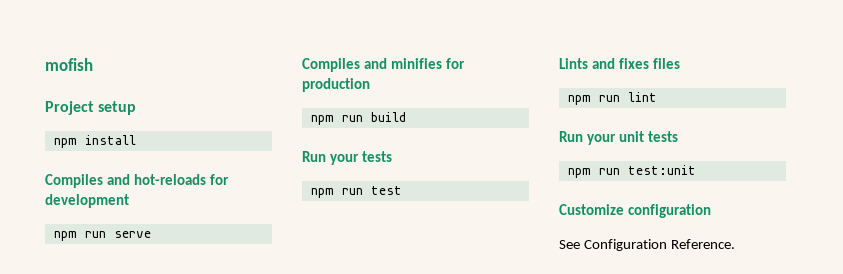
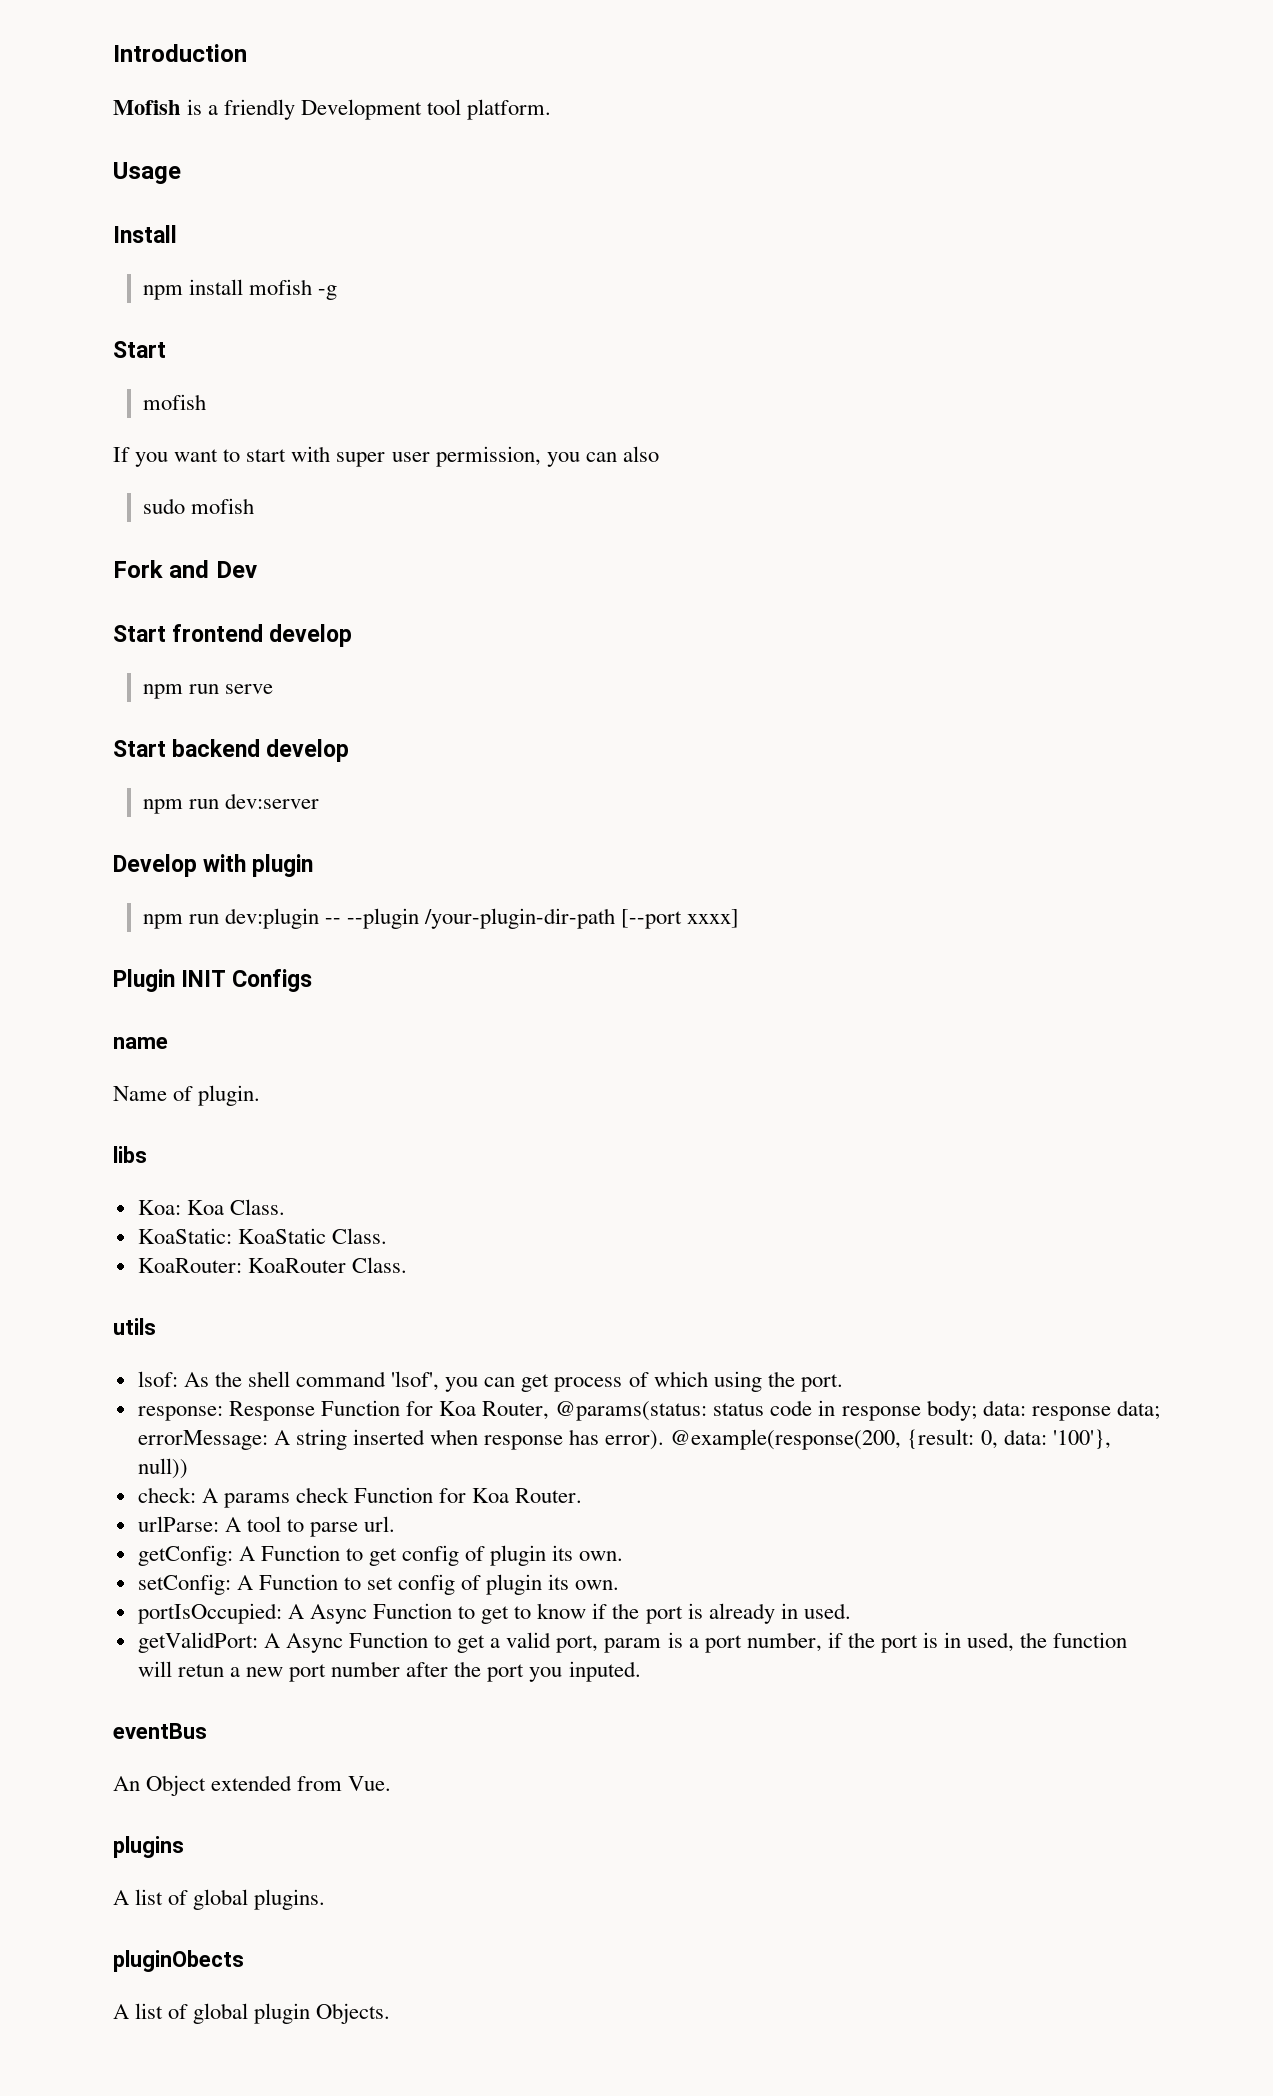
[45,58,93,71] [45,101,137,115] [53,135,136,148] [45,174,230,188] [45,194,129,208] [53,231,151,241] [302,58,466,72] [302,78,370,92] [310,112,406,125] [302,151,393,165] [310,186,402,198] [559,58,681,69] [567,92,657,105] [559,131,679,145] [567,165,696,178] [559,204,712,218] [559,239,735,251] mofish // Project setup // npm install // Compiles and hot-reloads for development // npm run serve // Compiles and minifies for production // npm run build // Run your tests // npm run test // Lints and fixes files // npm run lint // Run your unit tests // npm run test:unit // Customize configuration // See Configuration Reference. -> [113,44,247,62] [113,99,552,120] [113,162,181,184] [113,225,177,243] [142,279,338,300] [113,341,166,358] [142,394,206,410] [113,446,659,467] [142,498,254,514] [113,560,257,578] [113,624,353,647] [142,684,274,699] [113,739,350,762] [142,793,320,814] [113,854,314,877] [142,908,740,929] [113,969,313,992] [113,1037,168,1049] [113,1085,261,1106] [113,1146,147,1163] [137,1199,285,1215] [137,1228,387,1244] [137,1257,407,1273] [113,1318,156,1335] [137,1371,843,1392] [137,1400,1160,1421] [137,1429,1111,1450] [137,1458,188,1479] [137,1487,583,1508] [137,1516,396,1537] [137,1545,624,1566] [137,1574,620,1595] [137,1603,851,1624] [137,1632,1128,1653] [137,1661,641,1682] [113,1723,207,1739] [113,1775,392,1796] [113,1836,184,1858] [113,1889,326,1910] [113,1950,244,1972] [113,2003,391,2024] Introduction // Mofish is a friendly Development tool platform. // Usage // Install // npm install mofish -g // Start // mofish // If you want to start with super user permission, you can also // sudo mofish // Fork and Dev // Start frontend develop // npm run serve // Start backend develop // npm run dev:server // Develop with plugin // npm run dev:plugin -- --plugin /your-plugin-dir-path [--port xxxx] // Plugin INIT Configs // name // Name of plugin. // libs // Koa: Koa Class. // KoaStatic: KoaStatic Class. // KoaRouter: KoaRouter Class. // utils // lsof: As the shell command 'lsof', you can get process of which using the port. // response: Response Function for Koa Router, @params(status: status code in response body; data: response data; errorMessage: A string inserted when response has error). @example(response(200, {result: 0, data: '100'}, null)) // check: A params check Function for Koa Router. // urlParse: A tool to parse url. // getConfig: A Function to get config of plugin its own. // setConfig: A Function to set config of plugin its own. // portIsOccupied: A Async Function to get to know if the port is already in used. // getValidPort: A Async Function to get a valid port, param is a port number, if the port is in used, the function will retun a new port number after the port you inputed. // eventBus // An Object extended from Vue. // plugins // A list of global plugins. // pluginObects // A list of global plugin Objects.

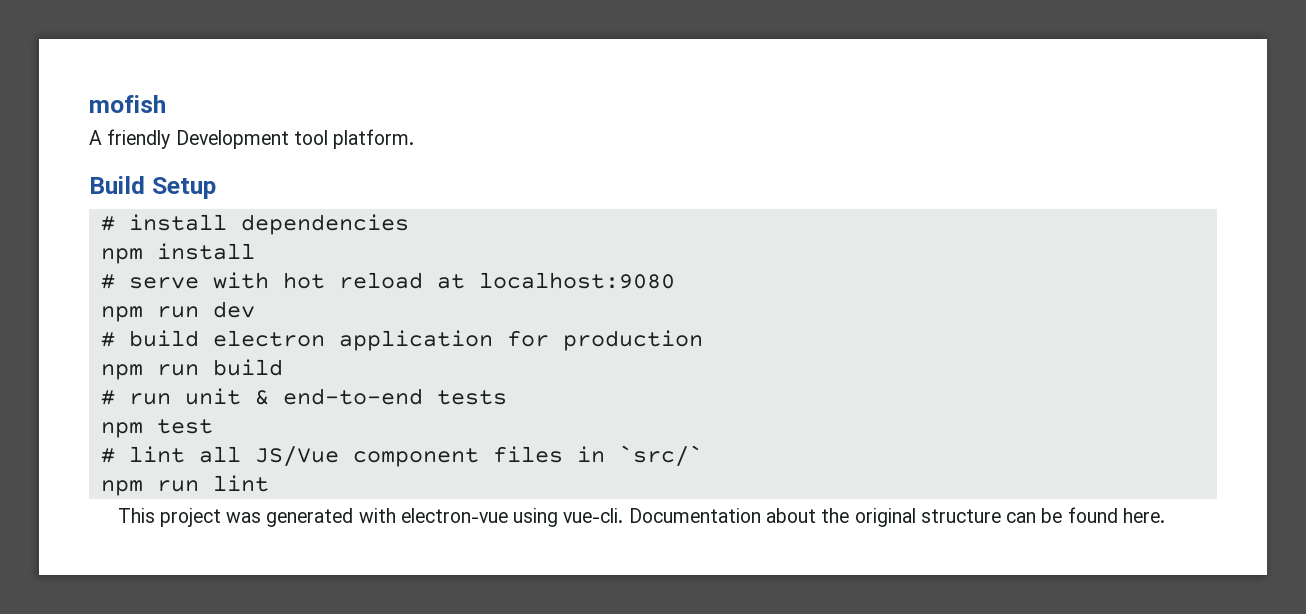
[113,44,247,62] [113,99,219,115] Introduction // Mofish is a -> [89,95,166,113] [89,130,102,145] mofish // A
[113,162,181,184] [113,225,177,243] [142,279,338,300] [113,341,166,358] [142,394,206,410] [113,446,659,467] [142,498,254,514] [113,560,257,578] [113,624,353,647] [142,684,274,699] [113,739,350,762] [142,793,320,814] [113,854,314,877] [142,908,740,929] [113,969,313,992] [113,1037,168,1049] [113,1085,261,1106] [113,1146,147,1163] [137,1199,285,1215] [137,1228,387,1244] [137,1257,407,1273] [113,1318,156,1335] [137,1371,843,1392] [137,1400,1160,1421] [137,1429,1111,1450] [137,1458,188,1479] [137,1487,583,1508] [137,1516,396,1537] [137,1545,624,1566] [137,1574,620,1595] [137,1603,851,1624] [137,1632,1128,1653] [137,1661,641,1682] [113,1723,207,1739] [113,1775,392,1796] [113,1836,184,1858] [113,1889,326,1910] [113,1950,244,1972] [113,2003,391,2024] Usage // Install // npm install mofish -g // Start // mofish // If you want to start with super user permission, you can also // sudo mofish // Fork and Dev // Start frontend develop // npm run serve // Start backend develop // npm run dev:server // Develop with plugin // npm run dev:plugin -- --plugin /your-plugin-dir-path [--port xxxx] // Plugin INIT Configs // name // Name of plugin. // libs // Koa: Koa Class. // KoaStatic: KoaStatic Class. // KoaRouter: KoaRouter Class. // utils // lsof: As the shell command 'lsof', you can get process of which using the port. // response: Response Function for Koa Router, @params(status: status code in response body; data: response data; errorMessage: A string inserted when response has error). @example(response(200, {result: 0, data: '100'}, null)) // check: A params check Function for Koa Router. // urlParse: A tool to parse url. // getConfig: A Function to get config of plugin its own. // setConfig: A Function to set config of plugin its own. // portIsOccupied: A Async Function to get to know if the port is already in used. // getValidPort: A Async Function to get a valid port, param is a port number, if the port is in used, the function will retun a new port number after the port you inputed. // eventBus // An Object extended from Vue. // plugins // A list of global plugins. // pluginObects // A list of global plugin Objects. -> [89,176,216,199] [100,214,409,235] [100,243,255,264] [100,272,675,289] [100,301,255,322] [100,330,703,351] [100,359,283,380] [100,388,507,405] [100,419,213,438] [100,445,703,467] [100,475,269,496] [117,507,1165,527] Build Setup // # install dependencies // npm install // # serve with hot reload at localhost:9080 // npm run dev // # build electron application for production // npm run build // # run unit & end-to-end tests // npm test // # lint all JS/Vue component files in `src/` // npm run lint // This project was generated with electron-vue using vue-cli. Documentation about the original structure can be found here.

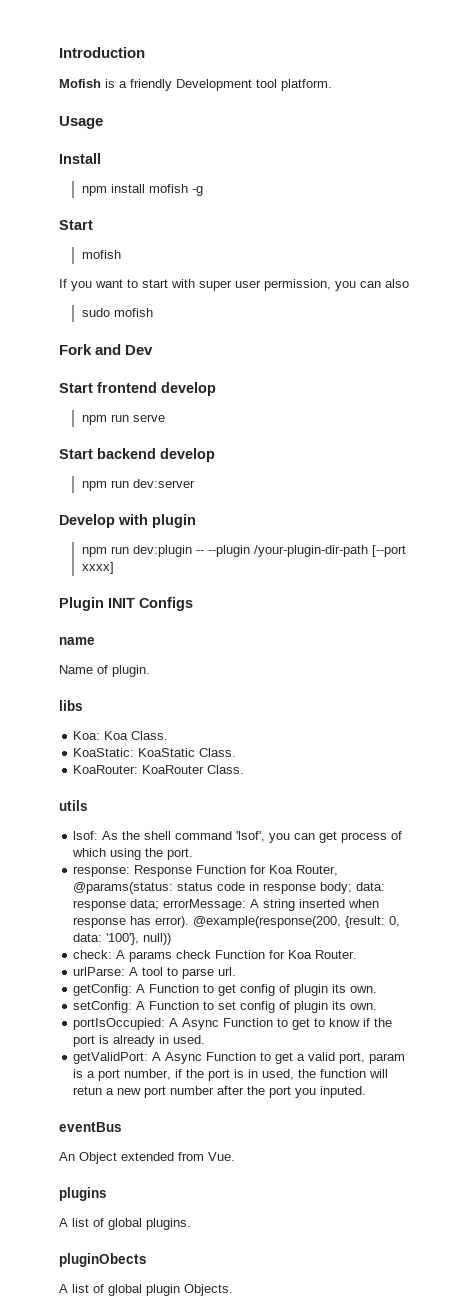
[89,95,166,113] [89,130,102,145] mofish // A -> [59,47,145,58] [59,79,127,88] Introduction // Mofish is a
[89,176,216,199] [100,214,409,235] [100,243,255,264] [100,272,675,289] [100,301,255,322] [100,330,703,351] [100,359,283,380] [100,388,507,405] [100,419,213,438] [100,445,703,467] [100,475,269,496] [117,507,1165,527] Build Setup // # install dependencies // npm install // # serve with hot reload at localhost:9080 // npm run dev // # build electron application for production // npm run build // # run unit & end-to-end tests // npm test // # lint all JS/Vue component files in `src/` // npm run lint // This project was generated with electron-vue using vue-cli. Documentation about the original structure can be found here. -> [59,116,103,129] [59,153,101,164] [81,184,203,196] [59,220,93,230] [81,250,121,259] [59,279,409,291] [81,308,153,317] [59,344,154,355] [59,382,216,396] [81,414,165,425] [59,448,215,462] [81,479,195,491] [59,514,196,528] [81,545,406,557] [81,562,114,574] [59,597,193,611] [59,637,95,645] [59,665,150,677] [59,700,83,711] [73,731,169,740] [73,748,237,757] [73,765,245,774] [59,800,88,811] [73,831,403,843] [72,848,194,860] [73,865,339,877] [73,882,386,894] [73,899,380,911] [73,916,401,928] [73,933,172,945] [73,950,358,962] [73,967,237,979] [73,984,378,996] [73,1001,378,1013] [73,1018,393,1030] [73,1035,206,1047] [73,1052,406,1064] [73,1069,389,1081] [73,1086,367,1098] [59,1122,122,1132] [59,1152,235,1164] [59,1187,107,1201] [59,1218,191,1230] [59,1253,147,1267] [59,1284,233,1296] Usage // Install // npm install mofish -g // Start // mofish // If you want to start with super user permission, you can also // sudo mofish // Fork and Dev // Start frontend develop // npm run serve // Start backend develop // npm run dev:server // Develop with plugin // npm run dev:plugin -- --plugin /your-plugin-dir-path [--port xxxx] // Plugin INIT Configs // name // Name of plugin. // libs // Koa: Koa Class. // KoaStatic: KoaStatic Class. // KoaRouter: KoaRouter Class. // utils // lsof: As the shell command 'lsof', you can get process of which using the port. // response: Response Function for Koa Router, @params(status: status code in response body; data: response data; errorMessage: A string inserted when response has error). @example(response(200, {result: 0, data: '100'}, null)) // check: A params check Function for Koa Router. // urlParse: A tool to parse url. // getConfig: A Function to get config of plugin its own. // setConfig: A Function to set config of plugin its own. // portIsOccupied: A Async Function to get to know if the port is already in used. // getValidPort: A Async Function to get a valid port, param is a port number, if the port is in used, the function will retun a new port number after the port you inputed. // eventBus // An Object extended from Vue. // plugins // A list of global plugins. // pluginObects // A list of global plugin Objects.

